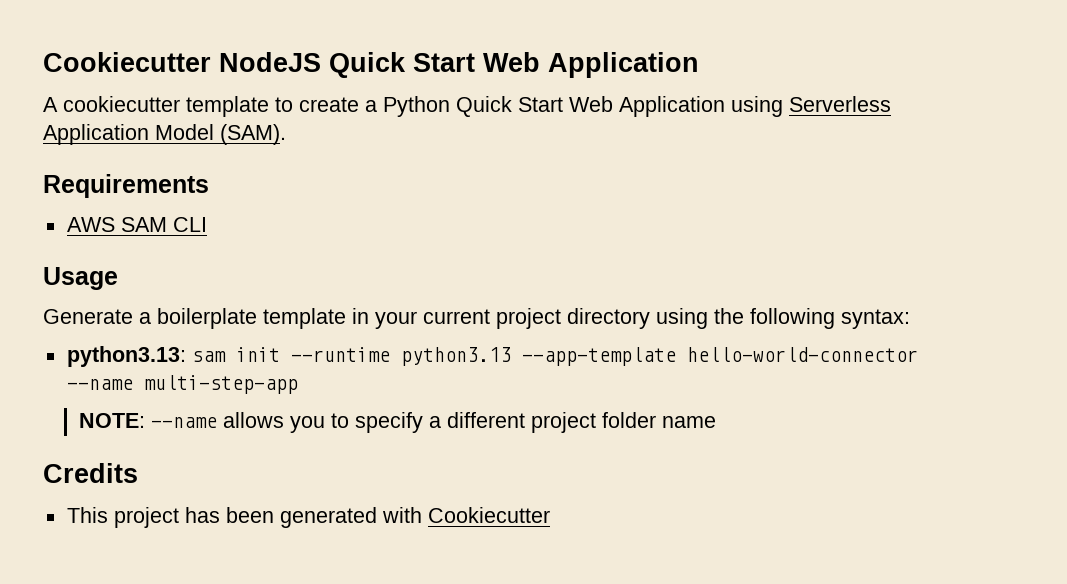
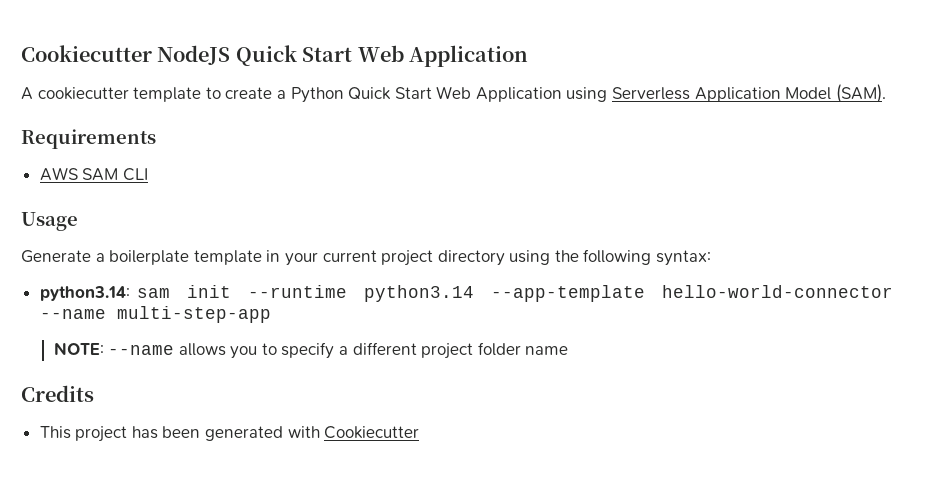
[66,346,186,367] python3.13: -> [39,286,130,301] python3.14:
[400,347,511,366] python3.13 -> [363,285,474,302] python3.14

